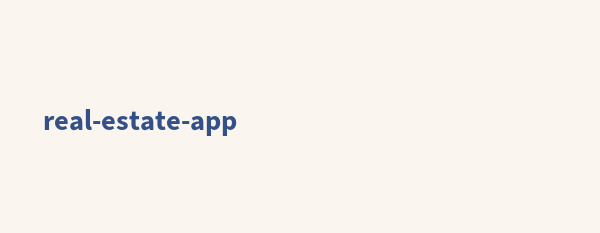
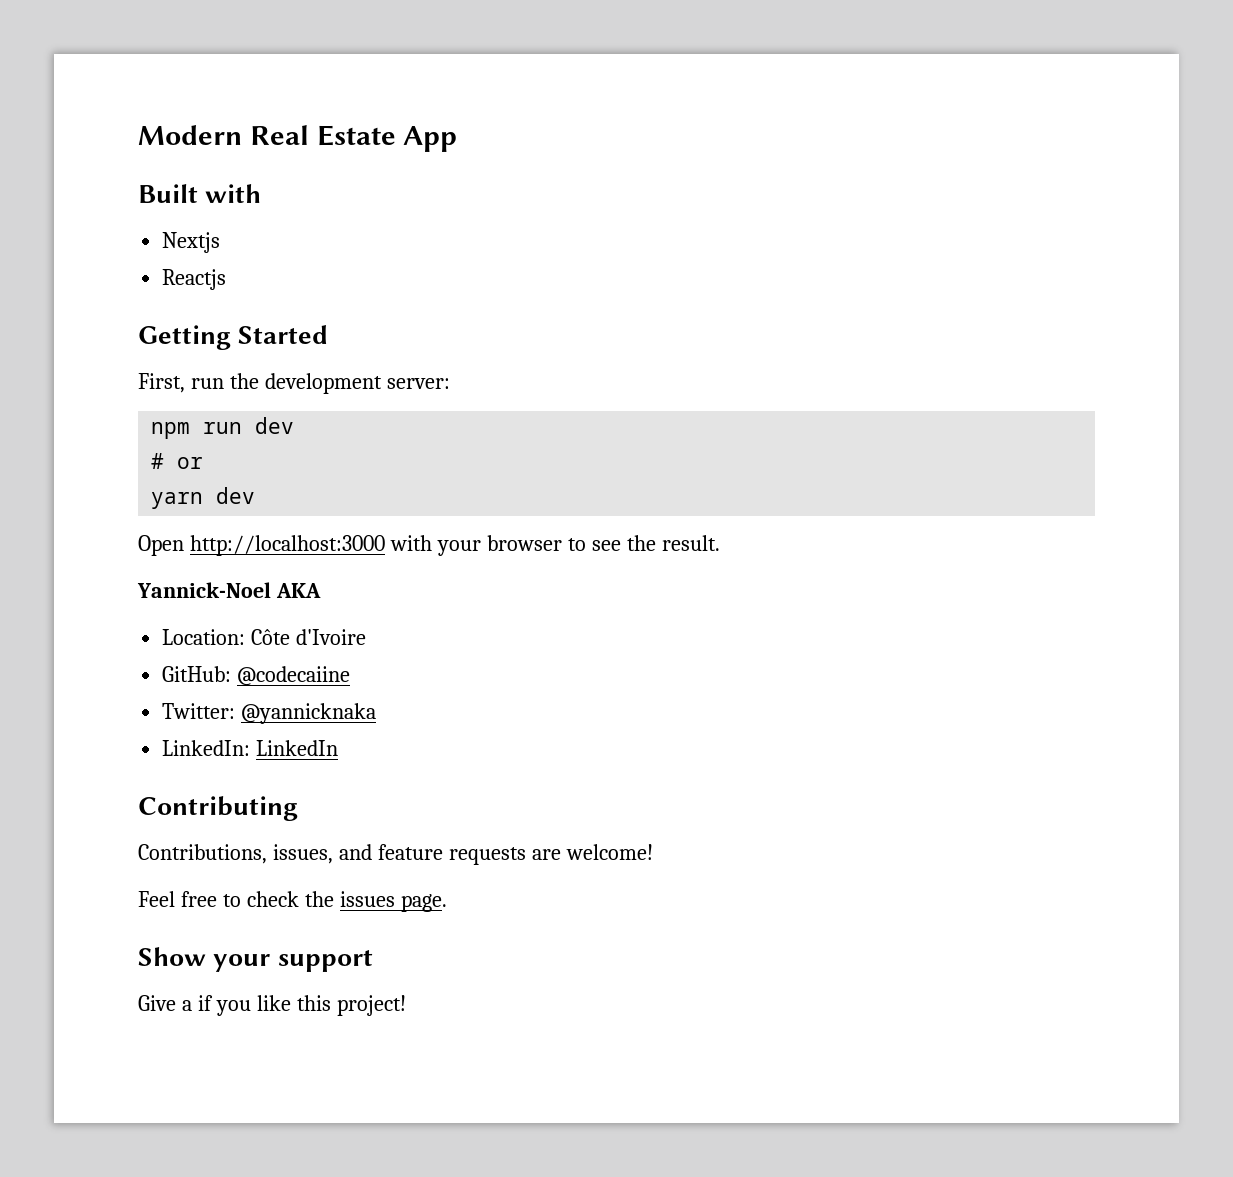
[43,109,237,136] real-estate-app -> [138,125,458,152] [138,184,262,203] [162,232,221,253] [162,269,227,290] [138,325,329,350] [138,373,450,394] [151,417,295,439] [151,453,204,469] [151,487,256,509] [138,535,720,556] [137,582,321,598] [162,629,367,645] [162,666,351,686] [162,703,377,724] [162,740,339,756] [138,796,298,821] [138,844,653,865] [138,891,447,912] [138,947,373,972] [138,995,406,1016] Modern Real Estate App // Built with // Nextjs // Reactjs // Getting Started // First, run the development server: // npm run dev // # or // yarn dev // Open http://localhost:3000 with your browser to see the result. // Yannick-Noel AKA // Location: Côte d'Ivoire // GitHub: @codecaiine // Twitter: @yannicknaka // LinkedIn: LinkedIn // Contributing // Contributions, issues, and feature requests are welcome! // Feel free to check the issues page. // Show your support // Give a if you like this project!

